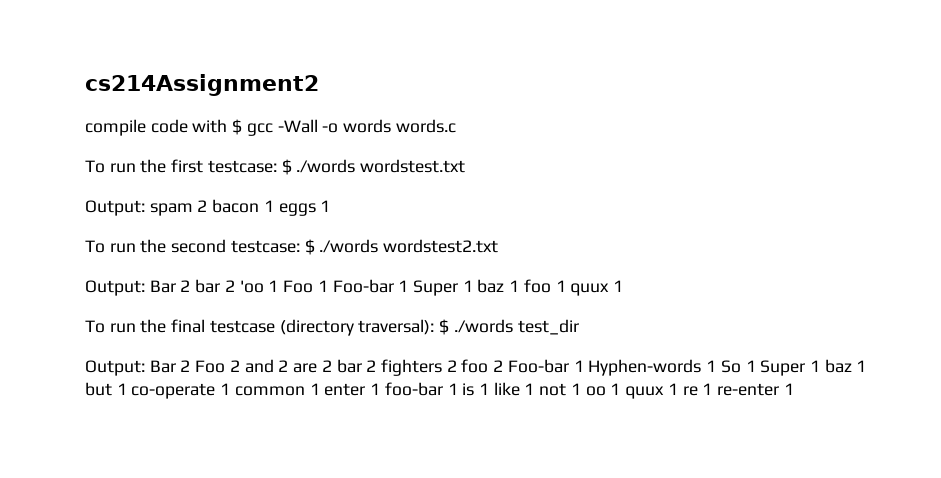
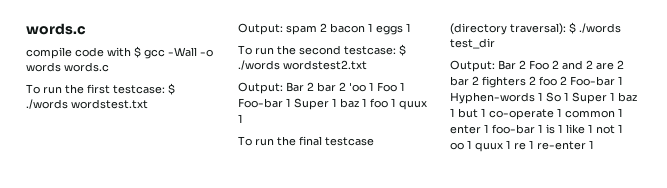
[85,74,319,96] cs214Assignment2 -> [26,23,86,35] words.c

